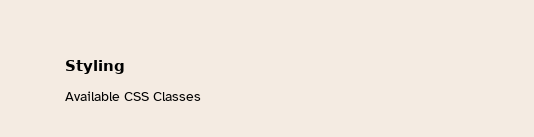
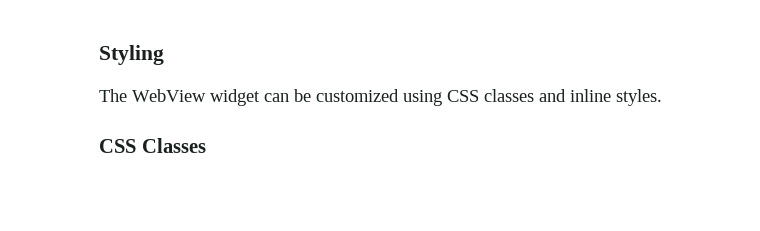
[65,91,120,101] Available -> [99,89,662,106] The WebView widget can be customized using CSS classes and inline styles. //

